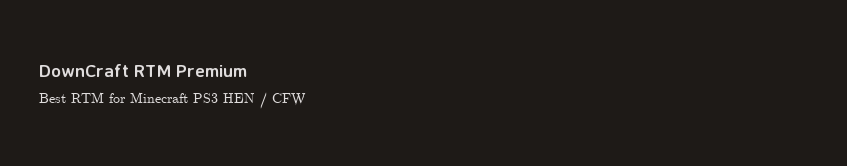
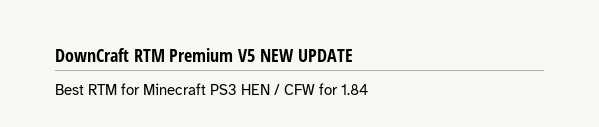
(247, 71) none -> [238,49,353,62] V5 NEW UPDATE
(306, 99) none -> [319,83,368,95] for 1.84

